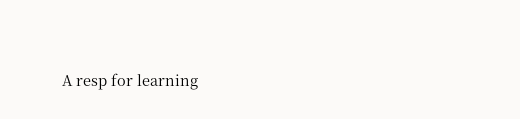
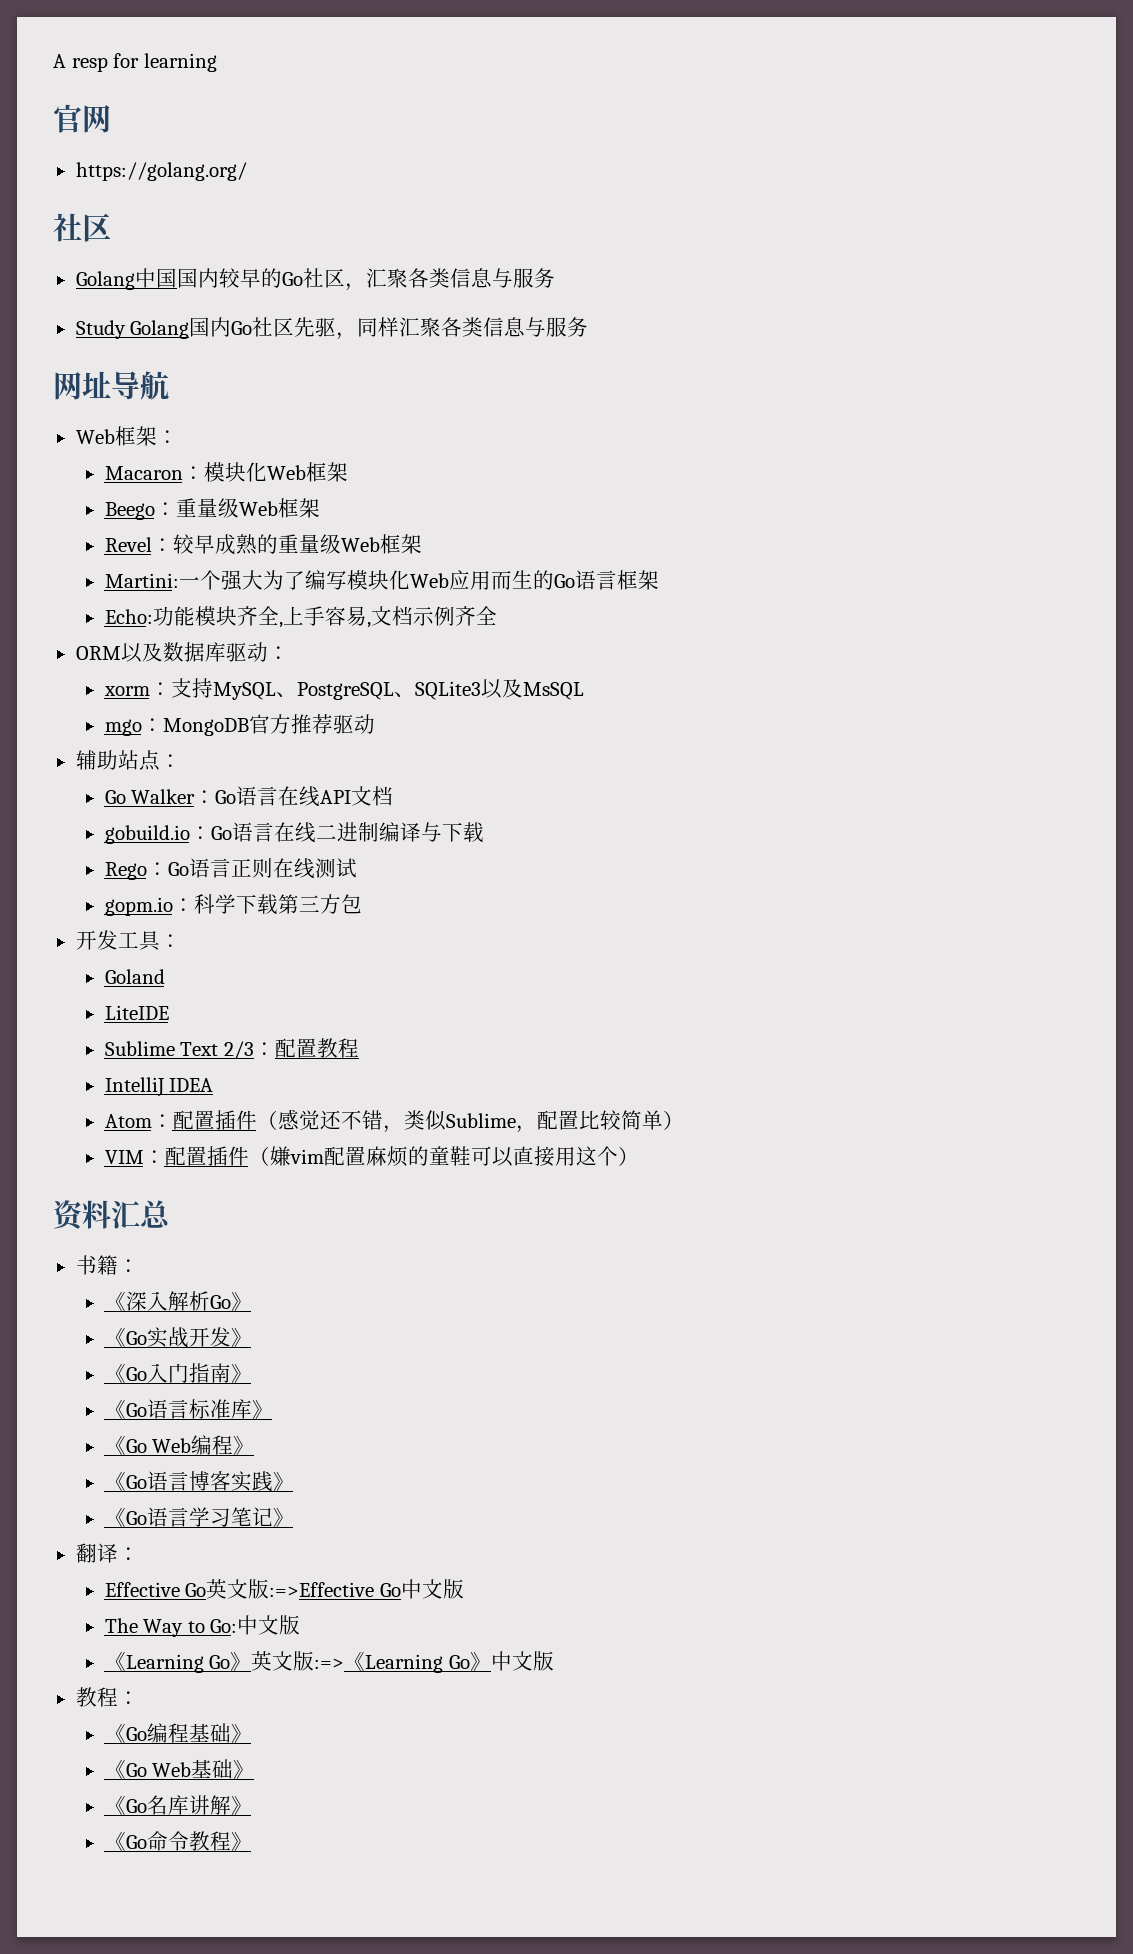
(198, 82) none -> [53,104,111,133] [75,162,247,181] [53,213,111,242] [75,268,555,291] [75,317,589,340] [53,371,169,400] [75,426,178,446] [104,462,348,482] [104,498,320,520] [104,534,422,555] [104,570,659,591] [104,606,497,628] [75,642,289,663] [103,678,584,700] [104,714,375,736] [75,750,181,771] [104,786,394,807] [104,822,484,844] [104,858,357,880] [104,894,362,916] [75,930,181,951] [104,969,165,984] [104,1005,169,1020] [104,1038,359,1059] [104,1077,214,1097] [104,1109,684,1133] [104,1146,639,1167] [53,1200,171,1231] [75,1255,139,1275] [104,1291,252,1311] [104,1327,252,1348] [104,1363,252,1383] [104,1399,273,1419] [104,1435,255,1455] [104,1471,294,1492] [104,1507,294,1527] [75,1543,139,1563] [104,1579,464,1599] [104,1615,301,1637] [104,1651,554,1673] [75,1687,139,1707] [104,1723,252,1743] [104,1759,255,1779] [104,1795,252,1815] [104,1831,252,1851] // 官网 // https://golang.org/ // 社区 // Golang中国国内较早的Go社区，汇聚各类信息与服务 // Study Golang国内Go社区先驱，同样汇聚各类信息与服务 // 网址导航 // Web框架： // Macaron：模块化Web框架 // Beego：重量级Web框架 // Revel：较早成熟的重量级Web框架 // Martini:一个强大为了编写模块化Web应用而生的Go语言框架 // Echo:功能模块齐全,上手容易,文档示例齐全 // ORM以及数据库驱动： // xorm：支持MySQL、PostgreSQL、SQLite3以及MsSQL // mgo：MongoDB官方推荐驱动 // 辅助站点： // Go Walker：Go语言在线API文档 // gobuild.io：Go语言在线二进制编译与下载 // Rego：Go语言正则在线测试 // gopm.io：科学下载第三方包 // 开发工具： // Goland // LiteIDE // Sublime Text 2/3：配置教程 // IntelliJ IDEA // Atom：配置插件（感觉还不错，类似Sublime，配置比较简单） // VIM：配置插件（嫌vim配置麻烦的童鞋可以直接用这个） // 资料汇总 // 书籍： // 《深入解析Go》 // 《Go实战开发》 // 《Go入门指南》 // 《Go语言标准库》 // 《Go Web编程》 // 《Go语言博客实践》 // 《Go语言学习笔记》 // 翻译： // Effective Go英文版:=>Effective Go中文版 // The Way to Go:中文版 // 《Learning Go》英文版:=>《Learning Go》中文版 // 教程： // 《Go编程基础》 // 《Go Web基础》 // 《Go名库讲解》 // 《Go命令教程》

